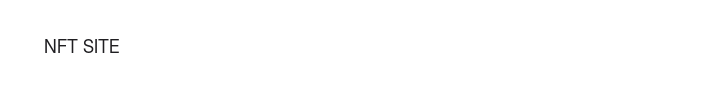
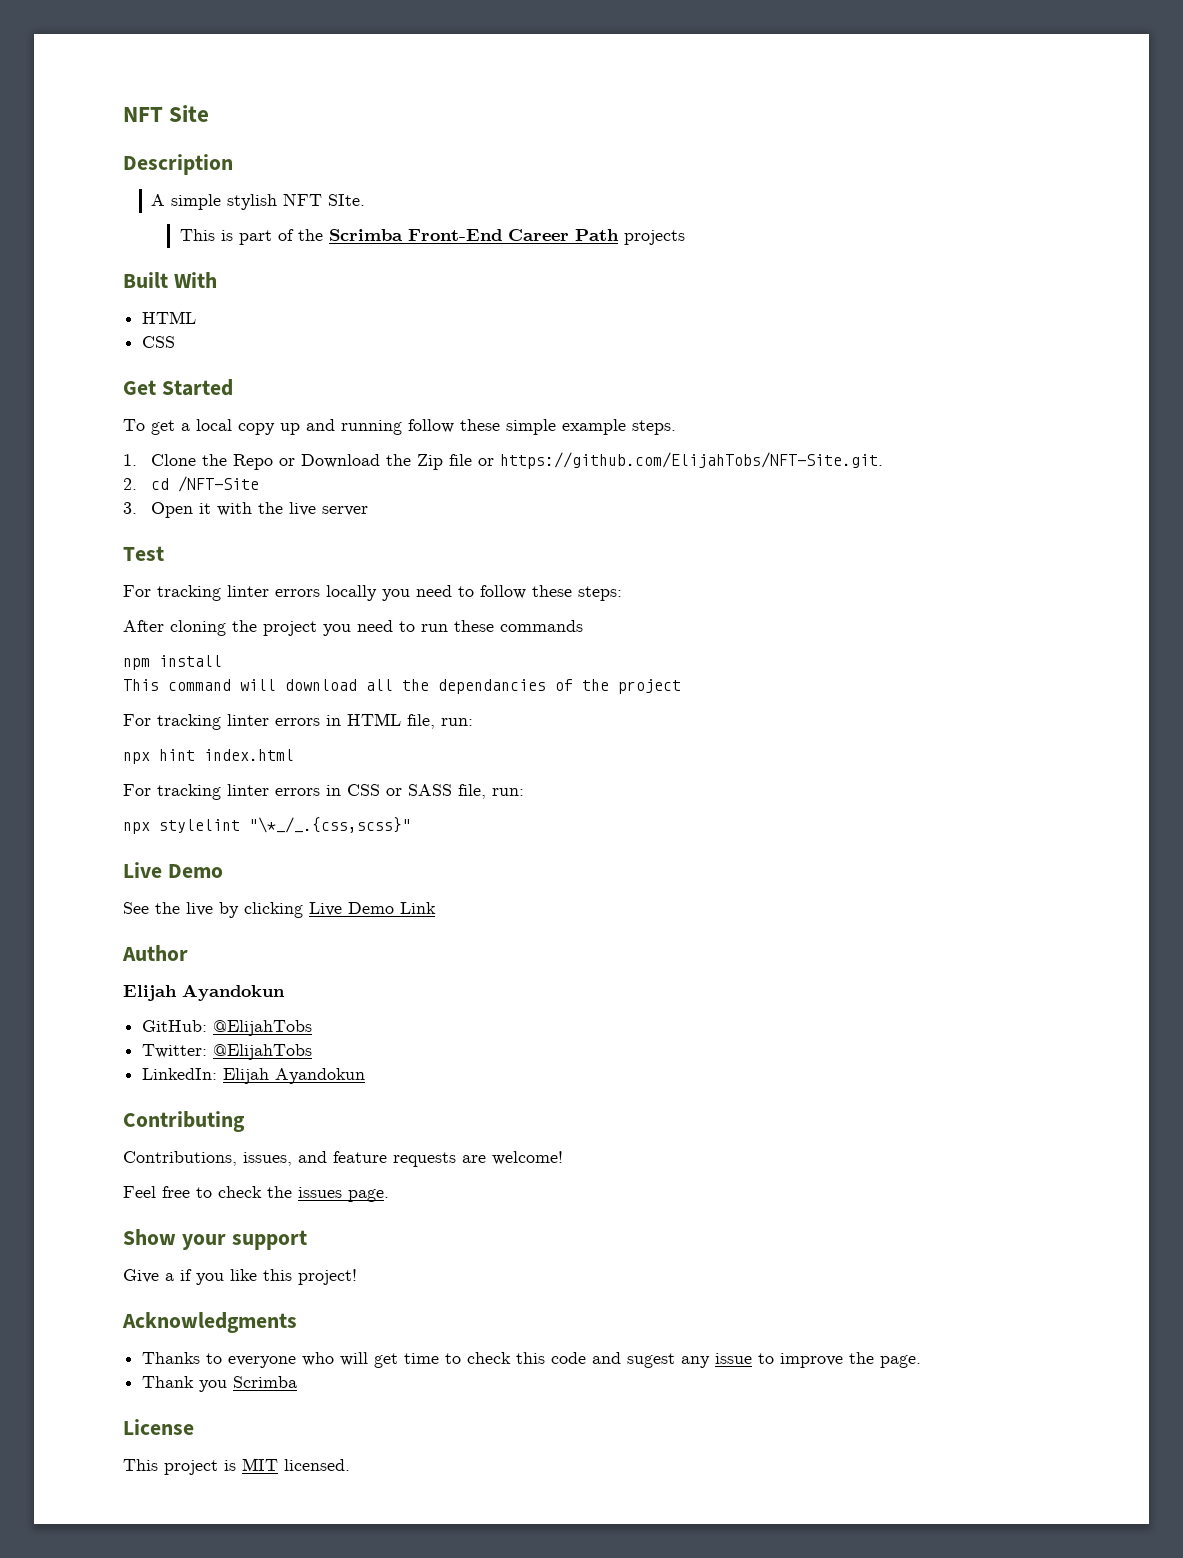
[44,39,119,53] NFT SITE -> [123,105,210,122] [123,154,233,175] [151,193,366,210] [179,229,685,245] [123,272,217,288] [142,311,197,324] [142,336,176,348] [123,379,233,396] [123,419,676,435] [123,452,884,470] [123,476,260,492] [123,502,369,518] [123,546,164,561] [123,585,622,601] [123,620,583,636] [123,655,222,670] [123,679,681,694] [123,713,473,730] [123,749,294,764] [123,784,524,800] [123,817,411,834] [123,862,223,878] [123,902,436,918] [122,945,188,961] [123,984,285,1001] [142,1020,313,1036] [142,1044,313,1060] [142,1068,366,1084] [123,1111,245,1132] [123,1151,563,1167] [123,1186,389,1202] [123,1229,307,1250] [123,1269,357,1285] [122,1312,297,1333] [142,1352,922,1368] [142,1376,298,1392] [123,1419,194,1435] [123,1458,350,1475] NFT Site // Description // A simple stylish NFT SIte. // This is part of the Scrimba Front-End Career Path projects // Built With // HTML // CSS // Get Started // To get a local copy up and running follow these simple example steps. // 1. Clone the Repo or Download the Zip file or https://github.com/ElijahTobs/NFT-Site.git. // 2. cd /NFT-Site // 3. Open it with the live server // Test // For tracking linter errors locally you need to follow these steps: // After cloning the project you need to run these commands // npm install // This command will download all the dependancies of the project // For tracking linter errors in HTML file, run: // npx hint index.html // For tracking linter errors in CSS or SASS file, run: // npx stylelint "\*_/_.{css,scss}" // Live Demo // See the live by clicking Live Demo Link // Author // Elijah Ayandokun // GitHub: @ElijahTobs // Twitter: @ElijahTobs // LinkedIn: Elijah Ayandokun // Contributing // Contributions, issues, and feature requests are welcome! // Feel free to check the issues page. // Show your support // Give a if you like this project! // Acknowledgments // Thanks to everyone who will get time to check this code and sugest any issue to improve the page. // Thank you Scrimba // License // This project is MIT licensed.

